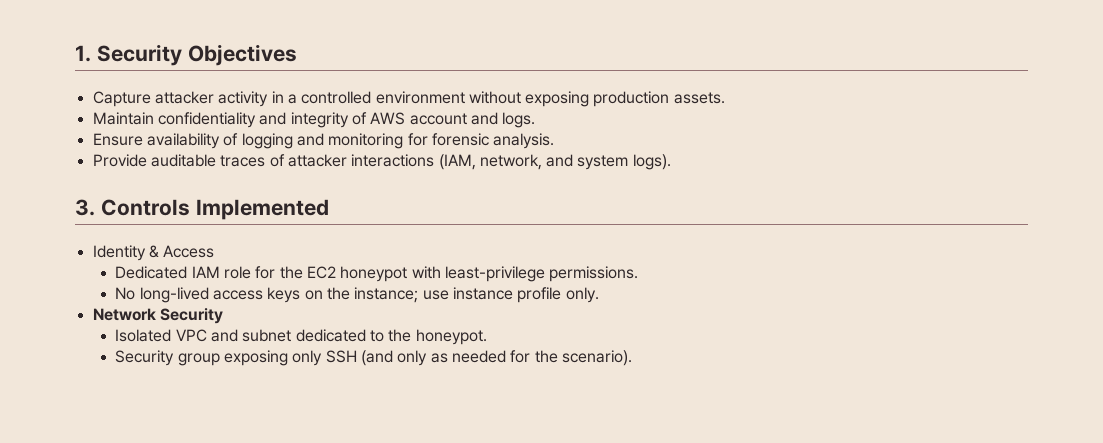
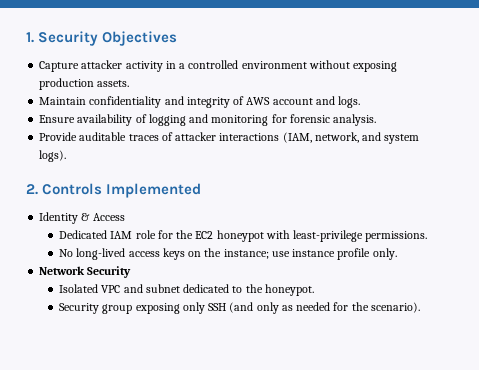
[75,199,95,216] 3. -> [26,184,38,195] 2.

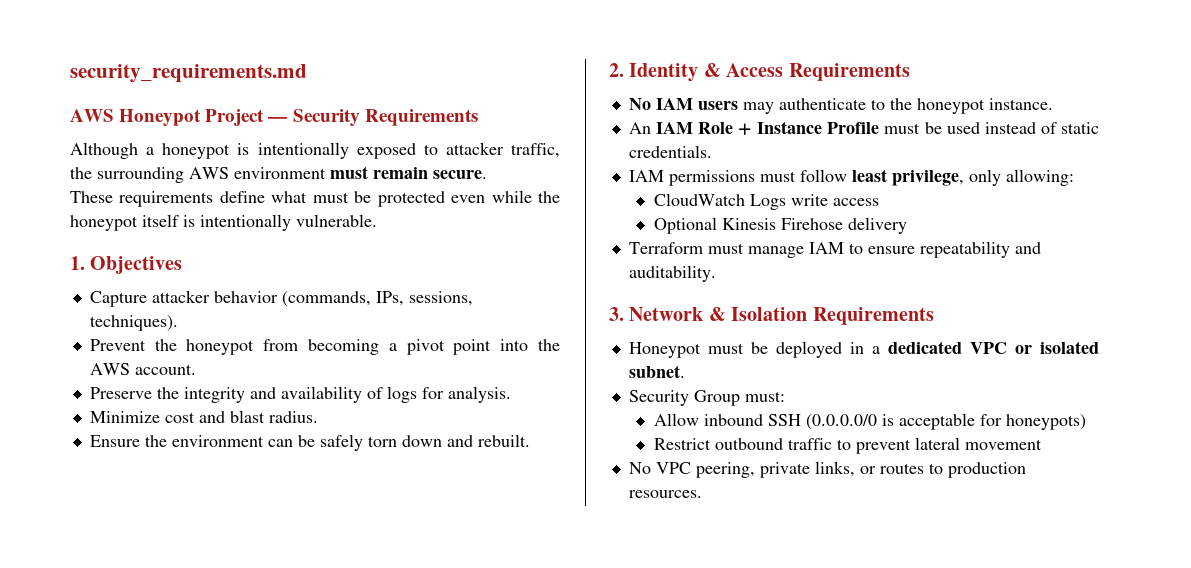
[26,31,178,46] [39,60,398,72] [39,78,130,90] [39,96,361,108] [39,114,377,126] [39,132,420,144] [39,150,67,162] 1. Security Objectives // Capture attacker activity in a controlled environment without exposing production assets. // Maintain confidentiality and integrity of AWS account and logs. // Ensure availability of logging and monitoring for forensic analysis. // Provide auditable traces of attacker interactions (IAM, network, and system logs). -> [70,64,307,83] [70,109,478,126] [70,142,560,159] [70,166,487,183] [70,190,561,207] [70,214,377,231] [70,256,183,274] [89,290,473,307] [89,315,178,331] [89,339,560,355] [89,363,196,375] [89,386,511,403] [89,410,318,423] [89,434,530,451] security_requirements.md // AWS Honeypot Project — Security Requirements // Although a honeypot is intentionally exposed to attacker traffic, the surrounding AWS environment must remain secure. // These requirements define what must be protected even while the honeypot itself is intentionally vulnerable. // 1. Objectives // Capture attacker behavior (commands, IPs, sessions, techniques). // Prevent the honeypot from becoming a pivot point into the AWS account. // Preserve the integrity and availability of logs for analysis. // Minimize cost and blast radius. // Ensure the environment can be safely torn down and rebuilt.
[42,183,202,198] Controls Implemented // -> (624, 70) none
[59,230,428,242] [59,248,397,260] [39,266,132,278] [59,284,314,296] [59,302,420,314] // Dedicated IAM role for the EC2 honeypot with least-privilege permissions. // No long-lived access keys on the instance; use instance profile only. // Network Security // Isolated VPC and subnet dedicated to the honeypot. // Security group exposing only SSH (and only as needed for the scenario). -> [788,63,910,81] [628,98,1053,114] [628,121,1099,135] [628,145,712,158] [628,169,1074,186] [653,193,879,210] [653,217,907,234] [628,241,1041,258] [628,265,716,282] [609,307,934,325] [628,341,1099,358] [628,365,685,378] [628,390,785,406] [653,413,1086,430] [653,437,1042,454] [628,461,1026,478] [628,490,702,498] Requirements // No IAM users may authenticate to the honeypot instance. // An IAM Role + Instance Profile must be used instead of static credentials. // IAM permissions must follow least privilege, only allowing: // CloudWatch Logs write access // Optional Kinesis Firehose delivery // Terraform must manage IAM to ensure repeatability and auditability. // 3. Network & Isolation Requirements // Honeypot must be deployed in a dedicated VPC or isolated subnet. // Security Group must: // Allow inbound SSH (0.0.0.0/0 is acceptable for honeypots) // Restrict outbound traffic to prevent lateral movement // No VPC peering, private links, or routes to production resources.

